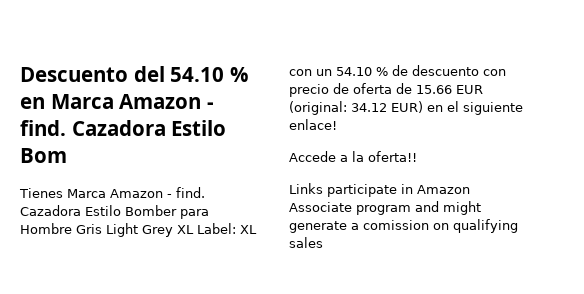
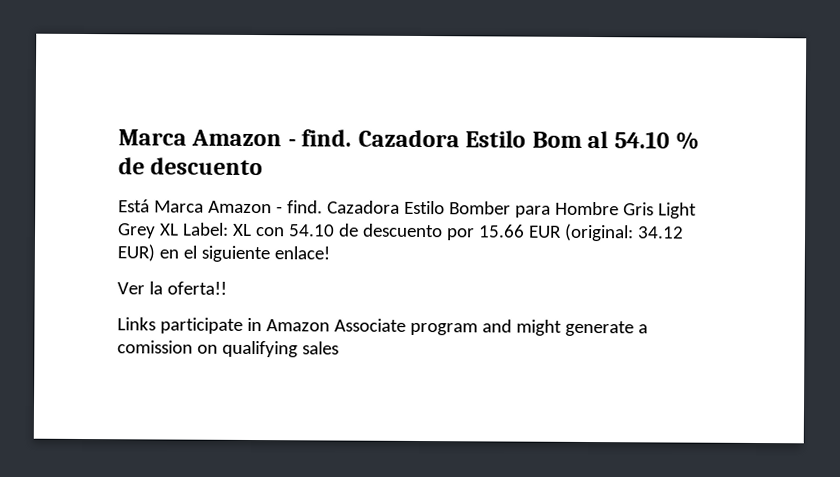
[20,66,248,82] [20,97,45,109] Descuento del 54.10 % en -> (118, 137) none
[19,188,63,198] // Tienes -> [587,130,700,150] [118,157,264,176] [118,199,150,213] al 54.10 % de descuento // Está
[316,65,506,76] [289,83,412,97] un 54.10 % de descuento con precio de oferta de -> [288,223,475,241] 54.10 de descuento por
[289,151,348,162] Accede a -> [117,282,145,295] Ver

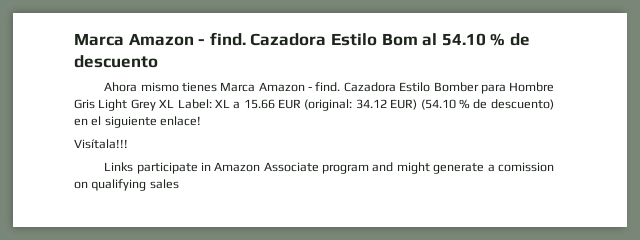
[118,199,150,213] Está -> [104,82,217,92] Ahora mismo tienes
[255,223,475,241] con 54.10 de descuento por -> [233,101,241,109] a
(155, 253) none -> [420,99,554,110] (54.10 % de descuento)
[117,281,227,295] Ver la oferta!! -> [74,139,128,149] Visítala!!!

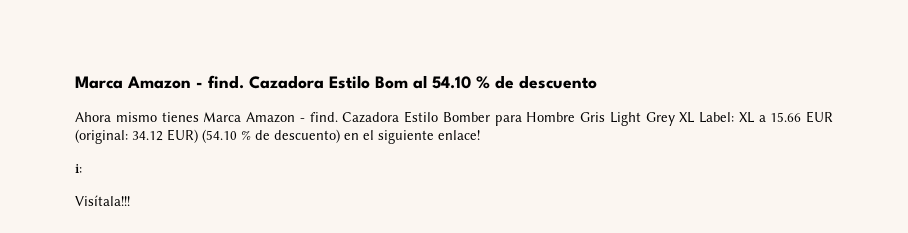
(202, 121) none -> [75,164,82,173] // ℹ:
[104,162,554,174] [74,179,179,191] // Links participate in Amazon Associate program and might generate a comission on qualifying sales -> (130, 200) none

